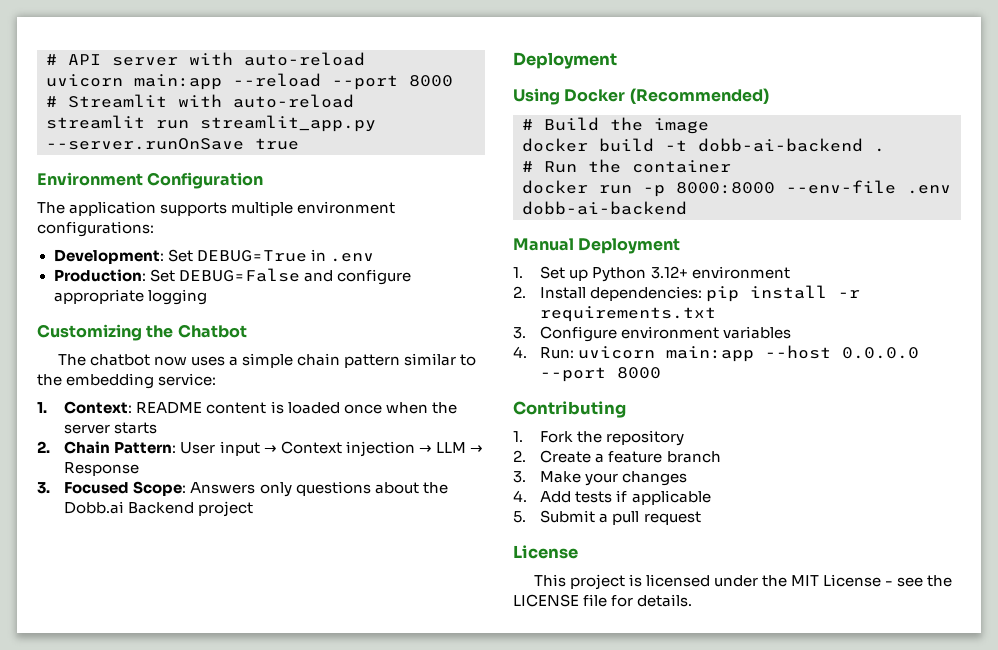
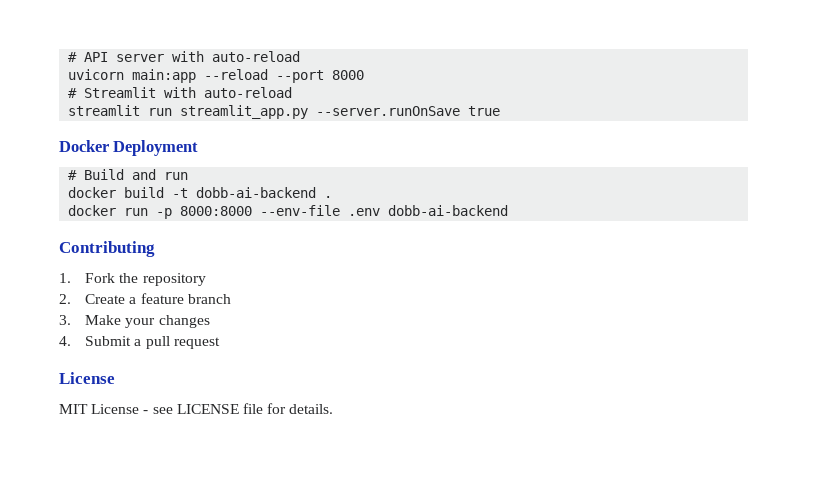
[37,172,264,189] [37,201,396,216] [37,221,154,237] [53,249,374,264] [53,268,411,285] [53,289,207,305] [37,324,247,341] [57,353,477,368] [37,373,217,389] [37,401,457,414] [64,422,158,434] [37,441,483,457] [64,462,140,476] [37,481,448,497] [64,501,254,517] [513,52,617,69] [513,88,769,105] Environment Configuration // The application supports multiple environment configurations: // Development: Set DEBUG=True in .env // Production: Set DEBUG=False and configure appropriate logging // Customizing the Chatbot // The chatbot now uses a simple chain pattern similar to the embedding service: // 1. Context: README content is loaded once when the server starts // 2. Chain Pattern: User input → Context injection → LLM → Response // 3. Focused Scope: Answers only questions about the Dobb.ai Backend project // Deployment // Using Docker (Recommended) -> [59,140,199,156] Docker Deployment
[610,117,709,134] the image -> [132,169,189,180] and run
[522,159,731,173] // # Run the container -> (333, 197) none
[513,238,681,254] [513,266,790,282] [513,285,861,302] [540,306,717,322] [513,326,792,342] [513,345,920,362] [540,367,662,382] // Manual Deployment // 1. Set up Python 3.12+ environment // 2. Install dependencies: pip install -r requirements.txt // 3. Configure environment variables // 4. Run: uvicorn main:app --host 0.0.0.0 --port 8000 -> (509, 210) none
[540,490,711,505] [513,511,526,523] Add tests if applicable // 5. -> (71, 341) none
[533,574,787,590] This project is licensed under the -> (115, 378) none
[927,575,953,587] the -> (173, 410) none

